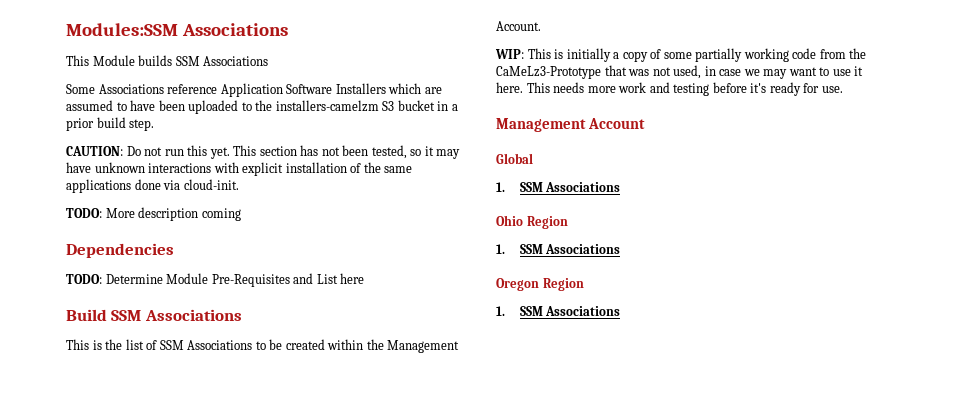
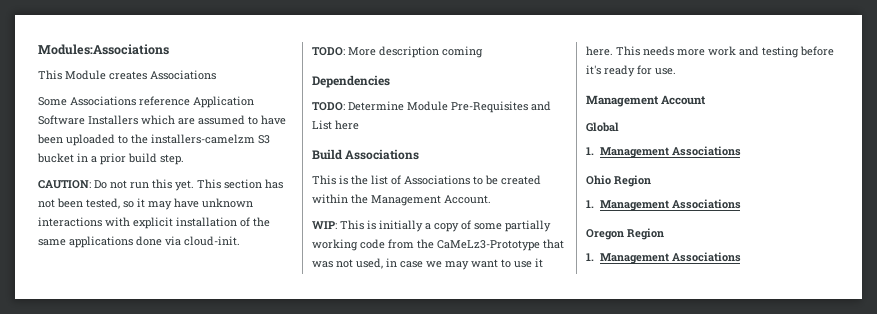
[66,23,288,36] Modules:SSM Associations -> [38,44,169,55] Modules:Associations
[138,55,200,66] builds SSM -> [109,71,147,80] creates
[111,310,142,321] SSM -> (342, 154) none
[159,340,184,350] SSM -> (401, 180) none
[519,182,543,192] SSM -> [599,147,669,158] Management
[519,244,543,254] SSM -> [599,200,669,211] Management
[519,306,543,316] SSM -> [599,253,669,264] Management

